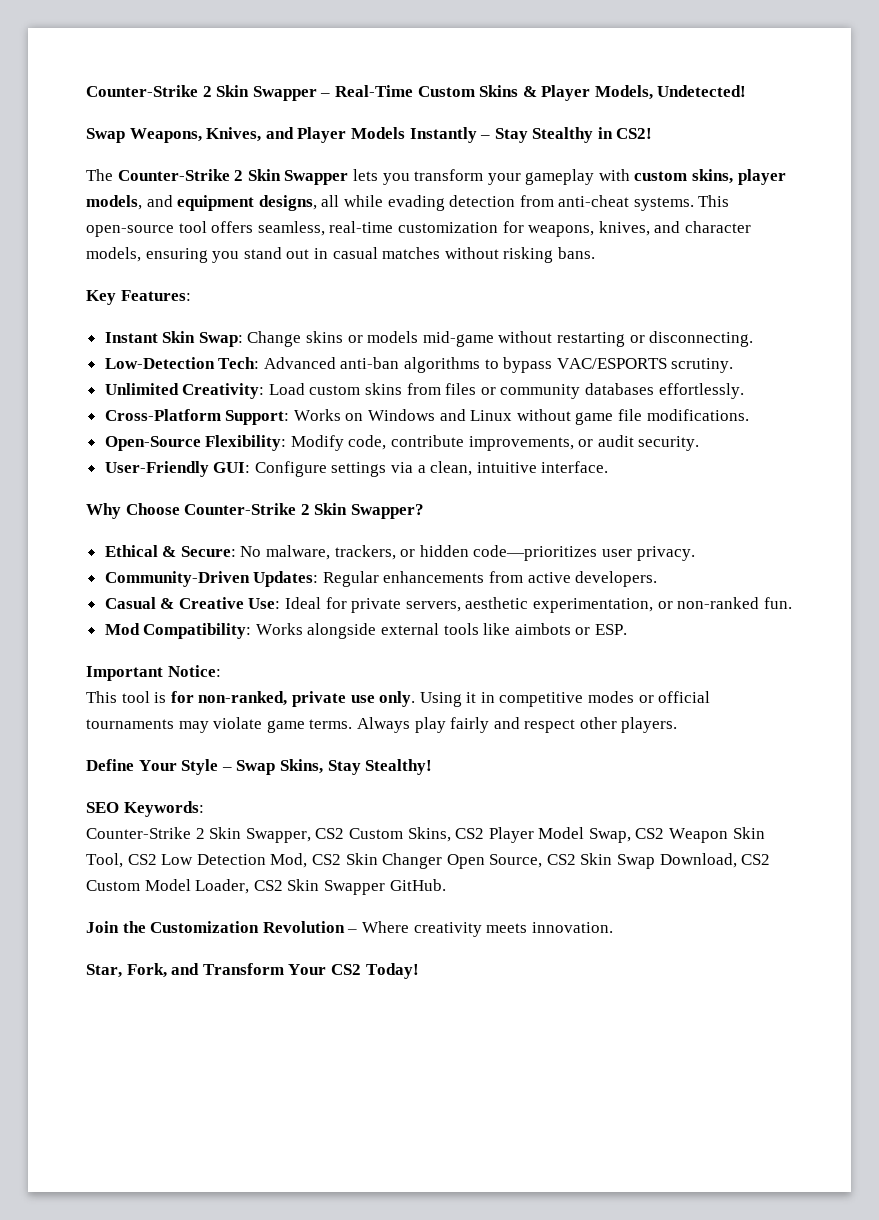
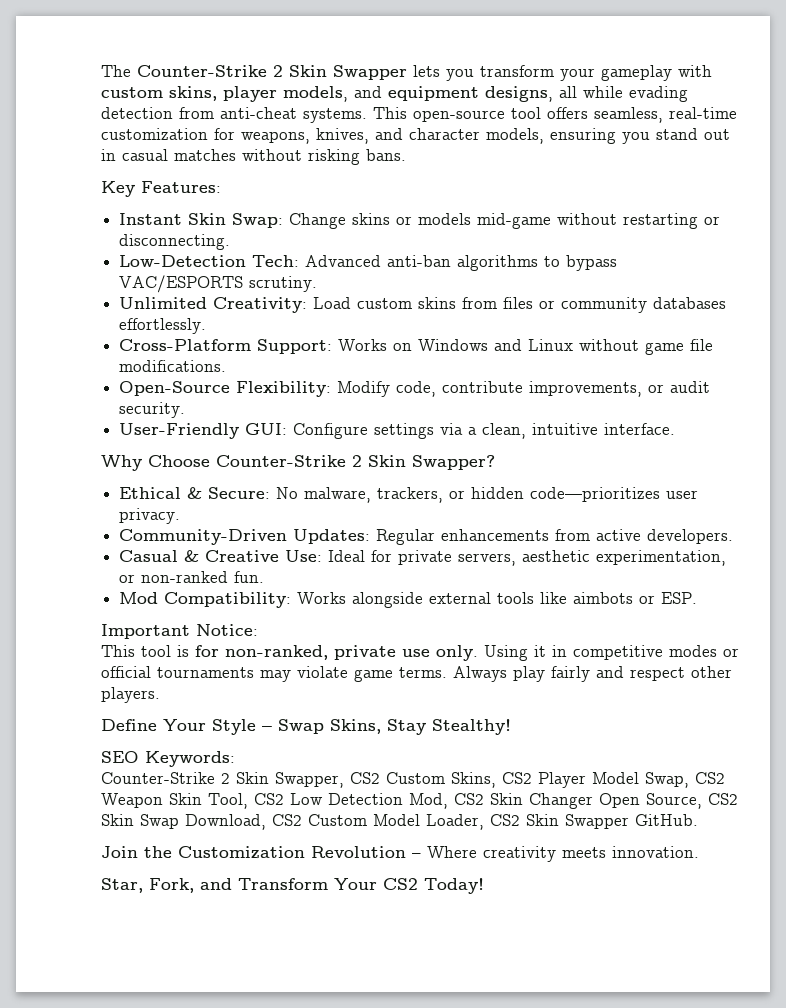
[86,85,747,101] [86,127,653,143] Counter-Strike 2 Skin Swapper – Real-Time Custom Skins & Player Models, Undetected! // Swap Weapons, Knives, and Player Models Instantly – Stay Stealthy in CS2! // -> (101, 71) none

